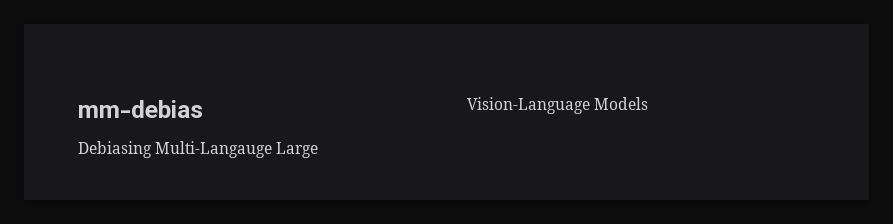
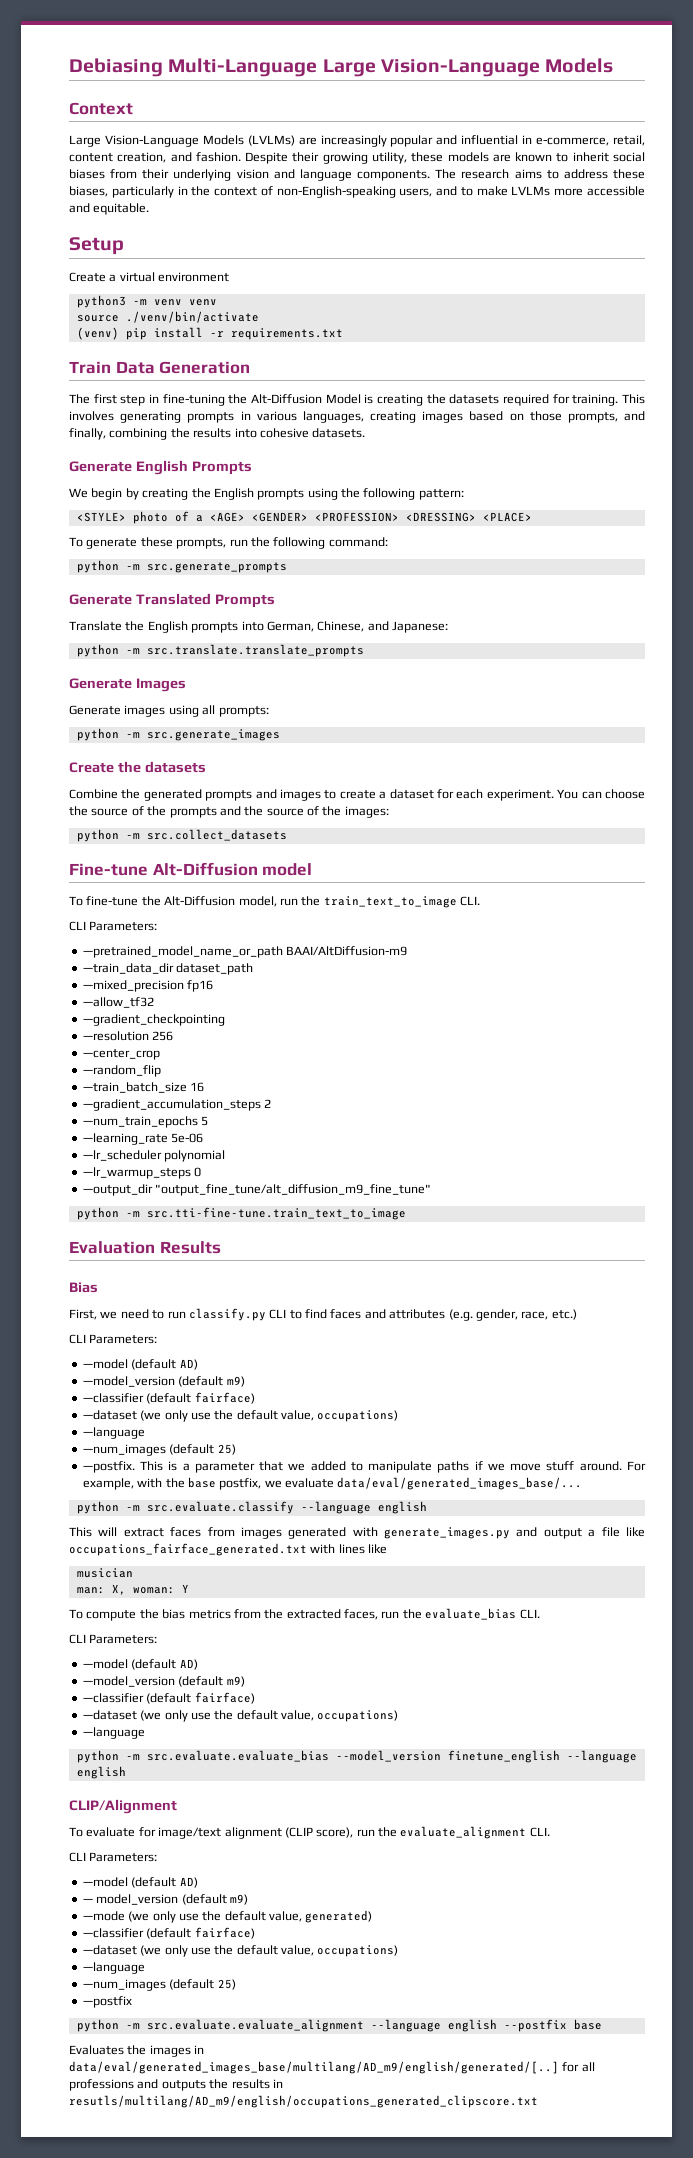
[78,100,203,118] [78,141,319,158] [467,97,649,114] mm-debias // Debiasing Multi-Langauge Large Vision-Language Models -> [69,58,614,77] [69,102,133,115] [69,135,646,147] [69,152,645,164] [69,169,645,181] [69,186,645,198] [69,203,150,215] [69,237,124,255] [69,272,230,282] [76,295,217,308] [76,311,259,323] [76,327,343,340] [69,361,251,374] [69,394,646,406] [69,411,645,423] [69,428,366,440] [69,460,252,475] [69,488,464,500] [76,511,532,524] [69,537,388,549] [76,560,287,573] [69,593,275,608] [69,621,448,633] [76,644,364,657] [69,678,186,692] [69,705,269,717] [76,728,280,741] [69,761,206,773] [69,789,645,801] [69,806,389,818] [76,829,287,842] [69,862,313,876] [69,896,480,908] [69,921,158,931] [82,946,408,958] [82,963,254,975] [82,980,214,992] [82,997,154,1008] [82,1014,225,1026] [82,1031,174,1041] [82,1049,160,1060] [82,1065,161,1077] [82,1082,205,1093] [82,1099,272,1111] [82,1116,209,1128] [82,1133,204,1145] [82,1150,226,1162] [82,1167,202,1179] [82,1184,432,1196] [76,1207,406,1220] [69,1241,221,1254] [69,1282,98,1293] [69,1308,577,1321] [69,1334,158,1344] [82,1359,198,1370] [82,1376,245,1387] [82,1392,255,1404] [82,1410,399,1422] [82,1427,145,1439] [82,1444,236,1456] [82,1461,646,1473] [82,1477,583,1490] [76,1501,427,1514] [69,1527,645,1539] [69,1543,388,1556] [76,1568,133,1578] [76,1584,189,1595] [69,1608,540,1621] [69,1634,158,1644] [82,1659,198,1670] [82,1676,245,1687] [82,1692,255,1704] [82,1710,399,1722] [82,1727,145,1739] [76,1750,637,1763] [76,1766,126,1779] [69,1799,177,1814] [69,1826,550,1839] [69,1852,158,1862] [82,1877,198,1888] [82,1894,248,1905] [82,1910,373,1923] [82,1927,255,1939] [82,1945,399,1957] [82,1962,145,1974] [82,1979,236,1991] [82,1996,132,2008] [76,2019,602,2032] [69,2045,205,2057] [69,2061,595,2074] [69,2079,283,2091] [69,2095,538,2108] Debiasing Multi-Language Large Vision-Language Models // Context // Large Vision-Language Models (LVLMs) are increasingly popular and influential in e-commerce, retail, content creation, and fashion. Despite their growing utility, these models are known to inherit social biases from their underlying vision and language components. The research aims to address these biases, particularly in the context of non-English-speaking users, and to make LVLMs more accessible and equitable. // Setup // Create a virtual environment // python3 -m venv venv // source ./venv/bin/activate // (venv) pip install -r requirements.txt // Train Data Generation // The first step in fine-tuning the Alt-Diffusion Model is creating the datasets required for training. This involves generating prompts in various languages, creating images based on those prompts, and finally, combining the results into cohesive datasets. // Generate English Prompts // We begin by creating the English prompts using the following pattern: // <STYLE> photo of a <AGE> <GENDER> <PROFESSION> <DRESSING> <PLACE> // To generate these prompts, run the following command: // python -m src.generate_prompts // Generate Translated Prompts // Translate the English prompts into German, Chinese, and Japanese: // python -m src.translate.translate_prompts // Generate Images // Generate images using all prompts: // python -m src.generate_images // Create the datasets // Combine the generated prompts and images to create a dataset for each experiment. You can choose the source of the prompts and the source of the images: // python -m src.collect_datasets // Fine-tune Alt-Diffusion model // To fine-tune the Alt-Diffusion model, run the train_text_to_image CLI. // CLI Parameters: // —pretrained_model_name_or_path BAAI/AltDiffusion-m9 // —train_data_dir dataset_path // —mixed_precision fp16 // —allow_tf32 // —gradient_checkpointing // —resolution 256 // —center_crop // —random_flip // —train_batch_size 16 // —gradient_accumulation_steps 2 // —num_train_epochs 5 // —learning_rate 5e-06 // —lr_scheduler polynomial // —lr_warmup_steps 0 // —output_dir "output_fine_tune/alt_diffusion_m9_fine_tune" // python -m src.tti-fine-tune.train_text_to_image // Evaluation Results // Bias // First, we need to run classify.py CLI to find faces and attributes (e.g. gender, race, etc.) // CLI Parameters: // —model (default AD) // —model_version (default m9) // —classifier (default fairface) // —dataset (we only use the default value, occupations) // —language // —num_images (default 25) // —postfix. This is a parameter that we added to manipulate paths if we move stuff around. For example, with the base postfix, we evaluate data/eval/generated_images_base/... // python -m src.evaluate.classify --language english // This will extract faces from images generated with generate_images.py and output a file like occupations_fairface_generated.txt with lines like // musician // man: X, woman: Y // To compute the bias metrics from the extracted faces, run the evaluate_bias CLI. // CLI Parameters: // —model (default AD) // —model_version (default m9) // —classifier (default fairface) // —dataset (we only use the default value, occupations) // —language // python -m src.evaluate.evaluate_bias --model_version finetune_english --language english // CLIP/Alignment // To evaluate for image/text alignment (CLIP score), run the evaluate_alignment CLI. // CLI Parameters: // —model (default AD) // — model_version (default m9) // —mode (we only use the default value, generated) // —classifier (default fairface) // —dataset (we only use the default value, occupations) // —language // —num_images (default 25) // —postfix // python -m src.evaluate.evaluate_alignment --language english --postfix base // Evaluates the images in data/eval/generated_images_base/multilang/AD_m9/english/generated/[..] for all professions and outputs the results in resutls/multilang/AD_m9/english/occupations_generated_clipscore.txt

